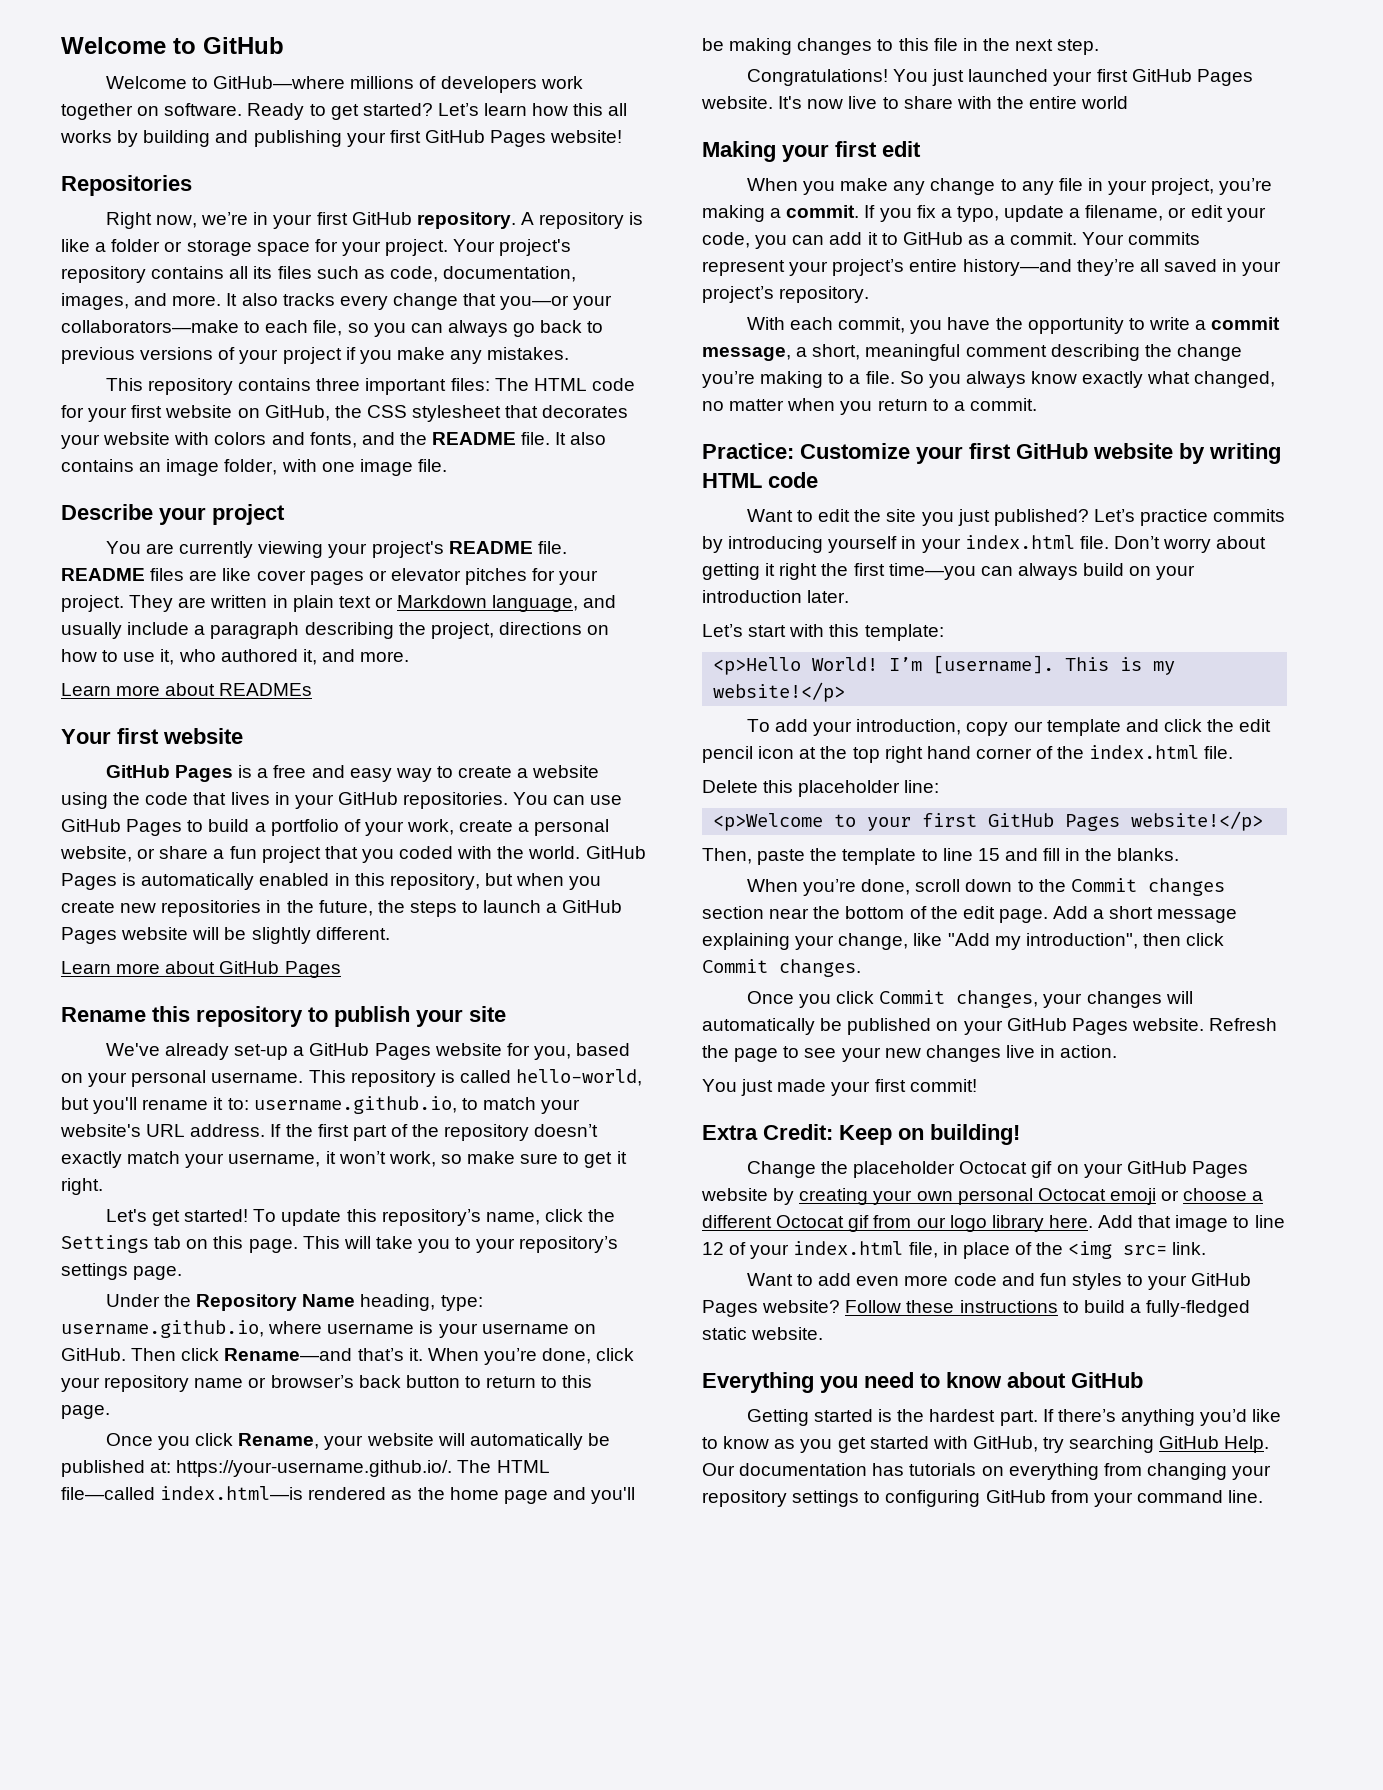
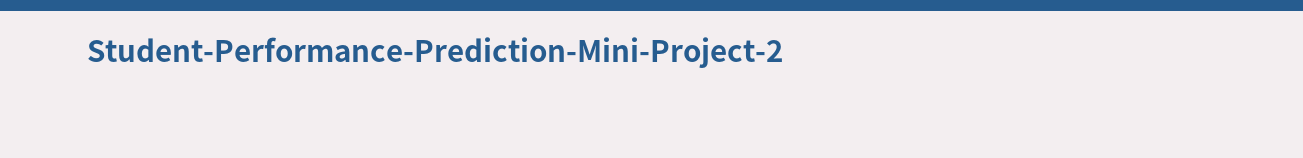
[61,37,284,54] [105,76,583,93] [61,103,628,120] [60,130,623,147] [61,175,192,196] [105,212,644,229] [61,239,572,256] [61,266,577,283] [61,293,613,310] [61,320,604,337] [61,347,570,364] [105,378,635,395] [61,405,629,422] [61,432,607,449] [61,459,447,476] [61,504,285,525] [105,541,567,558] [61,568,599,585] [61,595,617,612] [61,622,610,639] [61,649,410,665] [61,683,313,696] [61,728,243,744] [105,765,600,782] [61,792,623,809] [61,819,610,836] [60,846,646,863] [61,873,602,890] [61,900,623,917] [61,927,390,944] [61,961,341,978] [61,1006,506,1027] [105,1043,631,1060] [61,1069,643,1087] [61,1096,581,1114] [60,1124,599,1141] [61,1151,627,1168] [61,1178,103,1195] [105,1209,616,1226] [61,1235,619,1253] [61,1263,183,1280] [105,1294,483,1311] [61,1320,596,1338] [61,1348,635,1365] [61,1375,593,1392] [61,1405,110,1419] [105,1433,610,1450] [61,1460,550,1477] [61,1486,636,1504] [702,38,1100,55] [746,69,1253,86] [701,96,1129,109] [702,141,921,162] [746,178,1273,195] [702,205,1266,222] [702,232,1201,249] [702,259,1282,276] [702,286,870,303] [746,317,1281,334] [702,344,1242,361] [702,371,1276,388] [702,398,1037,415] [702,443,1281,464] [702,472,818,488] [746,509,1286,526] [702,535,1267,553] [702,563,1196,580] [702,590,850,603] [702,624,944,641] [713,655,1176,675] [713,682,846,702] [746,719,1272,736] [702,745,1234,763] [702,780,940,797] [713,811,1264,831] [702,848,1180,865] [746,878,1225,896] [702,906,1238,923] [702,933,1225,950] [702,959,861,977] [746,990,1193,1008] [702,1018,1278,1035] [702,1045,1118,1062] [702,1079,977,1096] [702,1124,1020,1145] [746,1161,1248,1178] [701,1188,1264,1205] [702,1215,1285,1232] [702,1241,1207,1259] [746,1273,1252,1290] [702,1300,1251,1317] [702,1327,824,1340] [702,1372,1143,1393] [746,1409,1282,1426] [702,1436,1270,1453] [702,1463,1272,1480] [702,1490,1264,1507] Welcome to GitHub // Welcome to GitHub—where millions of developers work together on software. Ready to get started? Let’s learn how this all works by building and publishing your first GitHub Pages website! // Repositories // Right now, we’re in your first GitHub repository. A repository is like a folder or storage space for your project. Your project's repository contains all its files such as code, documentation, images, and more. It also tracks every change that you—or your collaborators—make to each file, so you can always go back to previous versions of your project if you make any mistakes. // This repository contains three important files: The HTML code for your first website on GitHub, the CSS stylesheet that decorates your website with colors and fonts, and the README file. It also contains an image folder, with one image file. // Describe your project // You are currently viewing your project's README file. README files are like cover pages or elevator pitches for your project. They are written in plain text or Markdown language, and usually include a paragraph describing the project, directions on how to use it, who authored it, and more. // Learn more about READMEs // Your first website // GitHub Pages is a free and easy way to create a website using the code that lives in your GitHub repositories. You can use GitHub Pages to build a portfolio of your work, create a personal website, or share a fun project that you coded with the world. GitHub Pages is automatically enabled in this repository, but when you create new repositories in the future, the steps to launch a GitHub Pages website will be slightly different. // Learn more about GitHub Pages // Rename this repository to publish your site // We've already set-up a GitHub Pages website for you, based on your personal username. This repository is called hello-world, but you'll rename it to: username.github.io, to match your website's URL address. If the first part of the repository doesn’t exactly match your username, it won’t work, so make sure to get it right. // Let's get started! To update this repository’s name, click the Settings tab on this page. This will take you to your repository’s settings page. // Under the Repository Name heading, type: username.github.io, where username is your username on GitHub. Then click Rename—and that’s it. When you’re done, click your repository name or browser’s back button to return to this page. // Once you click Rename, your website will automatically be published at: https://your-username.github.io/. The HTML file—called index.html—is rendered as the home page and you'll be making changes to this file in the next step. // Congratulations! You just launched your first GitHub Pages website. It's now live to share with the entire world // Making your first edit // When you make any change to any file in your project, you’re making a commit. If you fix a typo, update a filename, or edit your code, you can add it to GitHub as a commit. Your commits represent your project’s entire history—and they’re all saved in your project’s repository. // With each commit, you have the opportunity to write a commit message, a short, meaningful comment describing the change you’re making to a file. So you always know exactly what changed, no matter when you return to a commit. // Practice: Customize your first GitHub website by writing HTML code // Want to edit the site you just published? Let’s practice commits by introducing yourself in your index.html file. Don’t worry about getting it right the first time—you can always build on your introduction later. // Let’s start with this template: // <p>Hello World! I’m [username]. This is my website!</p> // To add your introduction, copy our template and click the edit pencil icon at the top right hand corner of the index.html file. // Delete this placeholder line: // <p>Welcome to your first GitHub Pages website!</p> // Then, paste the template to line 15 and fill in the blanks. // When you’re done, scroll down to the Commit changes section near the bottom of the edit page. Add a short message explaining your change, like "Add my introduction", then click Commit changes. // Once you click Commit changes, your changes will automatically be published on your GitHub Pages website. Refresh the page to see your new changes live in action. // You just made your first commit! // Extra Credit: Keep on building! // Change the placeholder Octocat gif on your GitHub Pages website by creating your own personal Octocat emoji or choose a different Octocat gif from our logo library here. Add that image to line 12 of your index.html file, in place of the <img src= link. // Want to add even more code and fun styles to your GitHub Pages website? Follow these instructions to build a fully-fledged static website. // Everything you need to know about GitHub // Getting started is the hardest part. If there’s anything you’d like to know as you get started with GitHub, try searching GitHub Help. Our documentation has tutorials on everything from changing your repository settings to configuring GitHub from your command line. -> [87,37,783,68] Student-Performance-Prediction-Mini-Project-2

